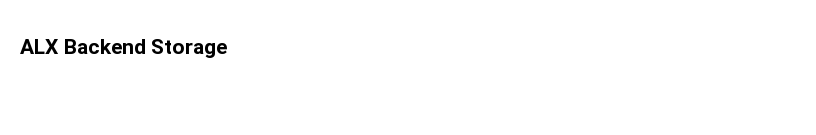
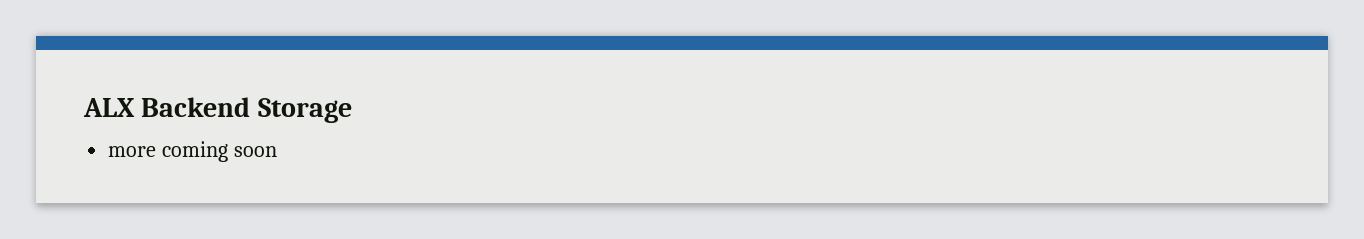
(228, 48) none -> [108,141,278,162] // more coming soon

